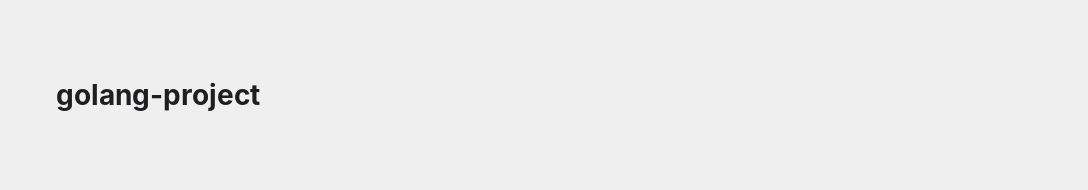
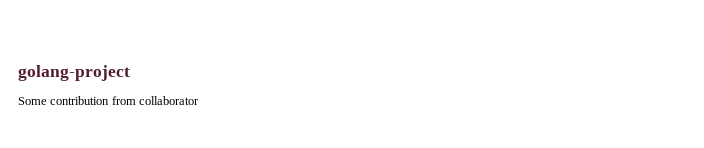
(260, 96) none -> [18,96,200,105] // Some contribution from collaborator

